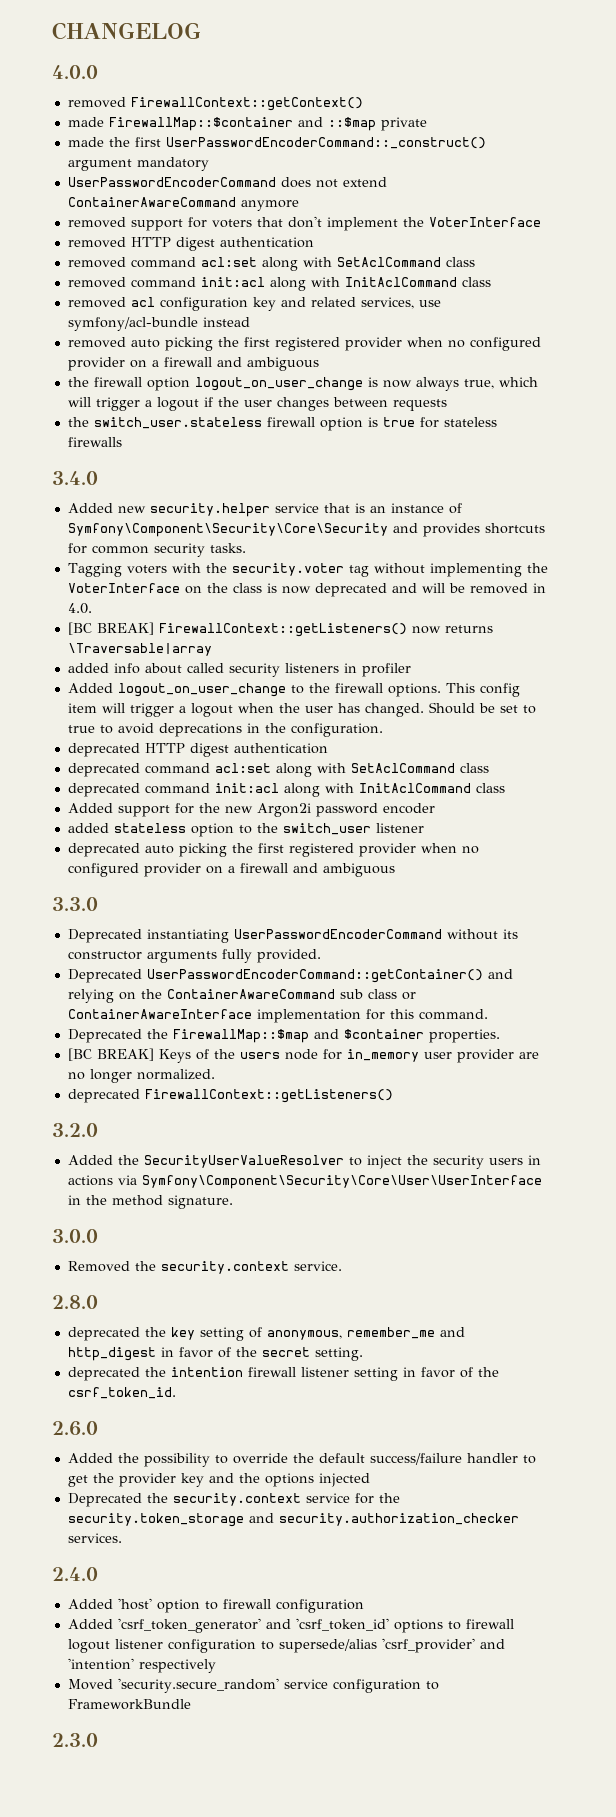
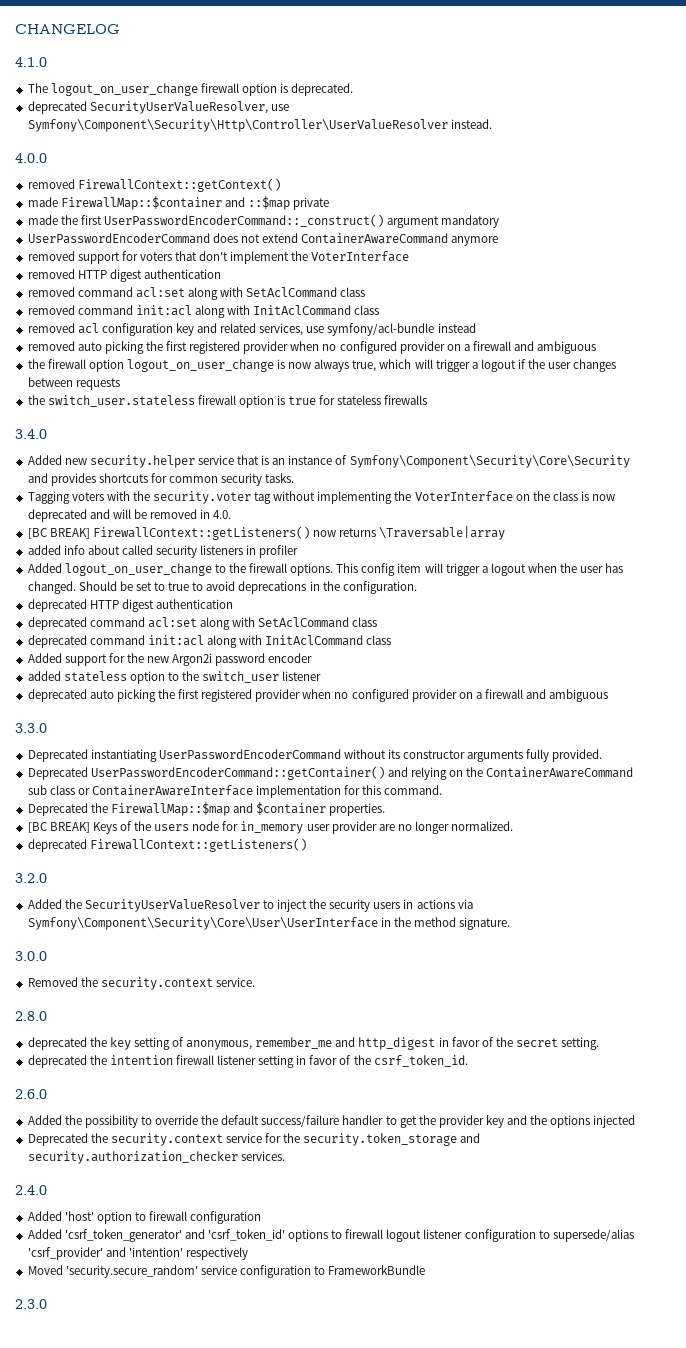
(201, 31) none -> [15,57,47,67] [27,83,354,96] [27,101,289,114] [27,119,492,132] // 4.1.0 // The logout_on_user_change firewall option is deprecated. // deprecated SecurityUserValueResolver, use Symfony\Component\Security\Http\Controller\UserValueResolver instead.

